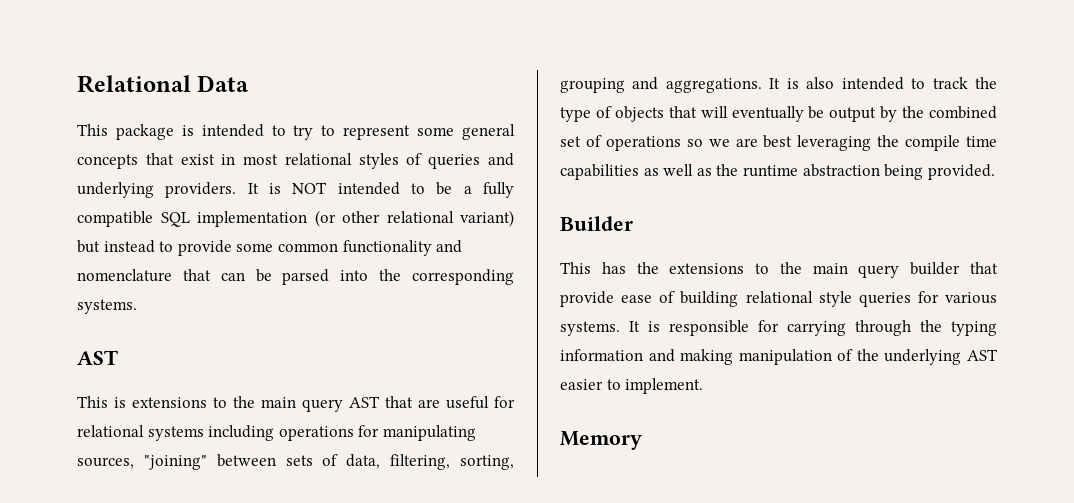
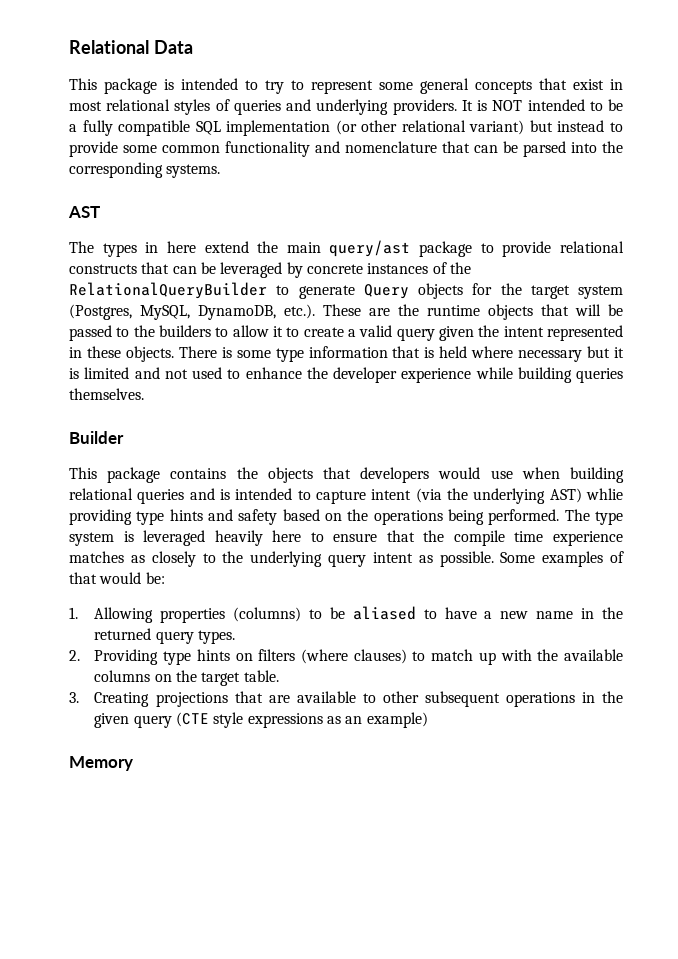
[77,396,515,412] [77,425,476,441] [77,454,514,470] [560,77,998,93] [560,106,997,122] [560,135,997,151] [560,164,995,180] [560,216,633,231] [560,262,998,278] [560,291,997,307] [560,320,997,336] [560,349,998,365] [560,378,704,394] This is extensions to the main query AST that are useful for relational systems including operations for manipulating sources, "joining" between sets of data, filtering, sorting, grouping and aggregations. It is also intended to track the type of objects that will eventually be output by the combined set of operations so we are best leveraging the compile time capabilities as well as the runtime abstraction being provided. // Builder // This has the extensions to the main query builder that provide ease of building relational style queries for various systems. It is responsible for carrying through the typing information and making manipulation of the underlying AST easier to implement. -> [69,240,624,257] [69,262,471,278] [69,282,623,299] [69,304,623,320] [69,325,623,341] [69,346,624,362] [69,367,623,383] [69,388,144,400] [69,431,124,444] [69,467,624,483] [69,488,623,504] [69,509,623,525] [69,530,624,546] [69,551,624,567] [69,572,165,584] [69,606,623,623] [94,628,236,644] [69,649,623,665] [94,670,279,686] [69,691,623,707] [94,712,428,728] The types in here extend the main query/ast package to provide relational constructs that can be leveraged by concrete instances of the RelationalQueryBuilder to generate Query objects for the target system (Postgres, MySQL, DynamoDB, etc.). These are the runtime objects that will be passed to the builders to allow it to create a valid query given the intent represented in these objects. There is some type information that is held where necessary but it is limited and not used to enhance the developer experience while building queries themselves. // Builder // This package contains the objects that developers would use when building relational queries and is intended to capture intent (via the underlying AST) whlie providing type hints and safety based on the operations being performed. The type system is leveraged heavily here to ensure that the compile time experience matches as closely to the underlying query intent as possible. Some examples of that would be: // 1. Allowing properties (columns) to be aliased to have a new name in the returned query types. // 2. Providing type hints on filters (where clauses) to match up with the available columns on the target table. // 3. Creating projections that are available to other subsequent operations in the given query (CTE style expressions as an example)

